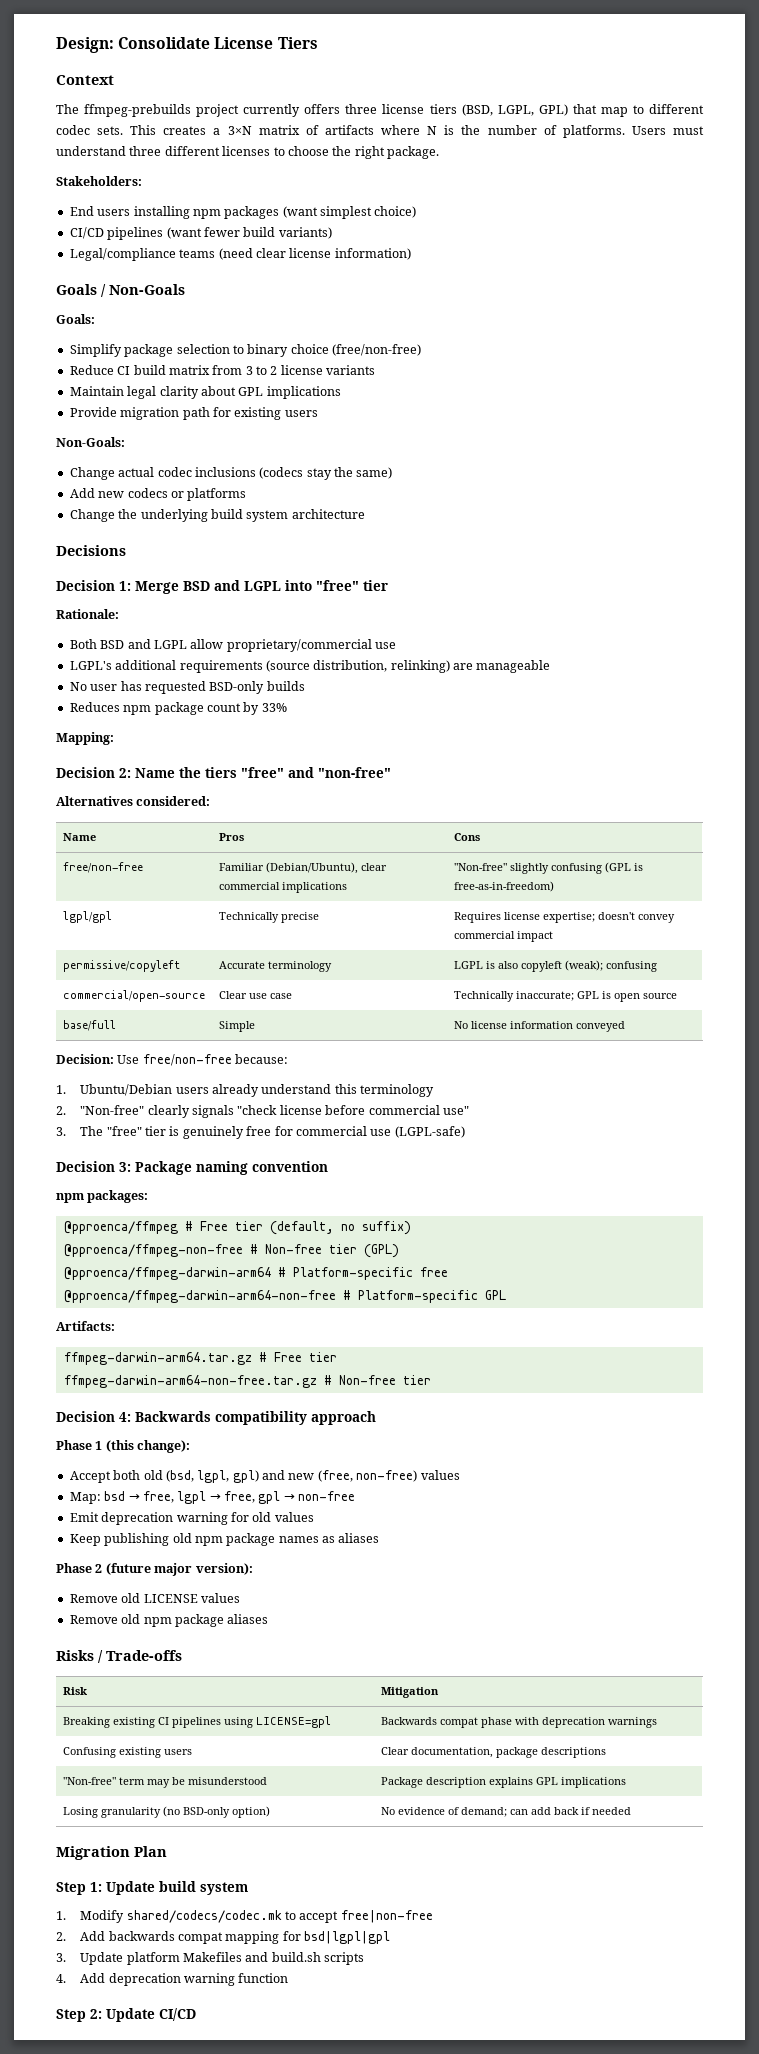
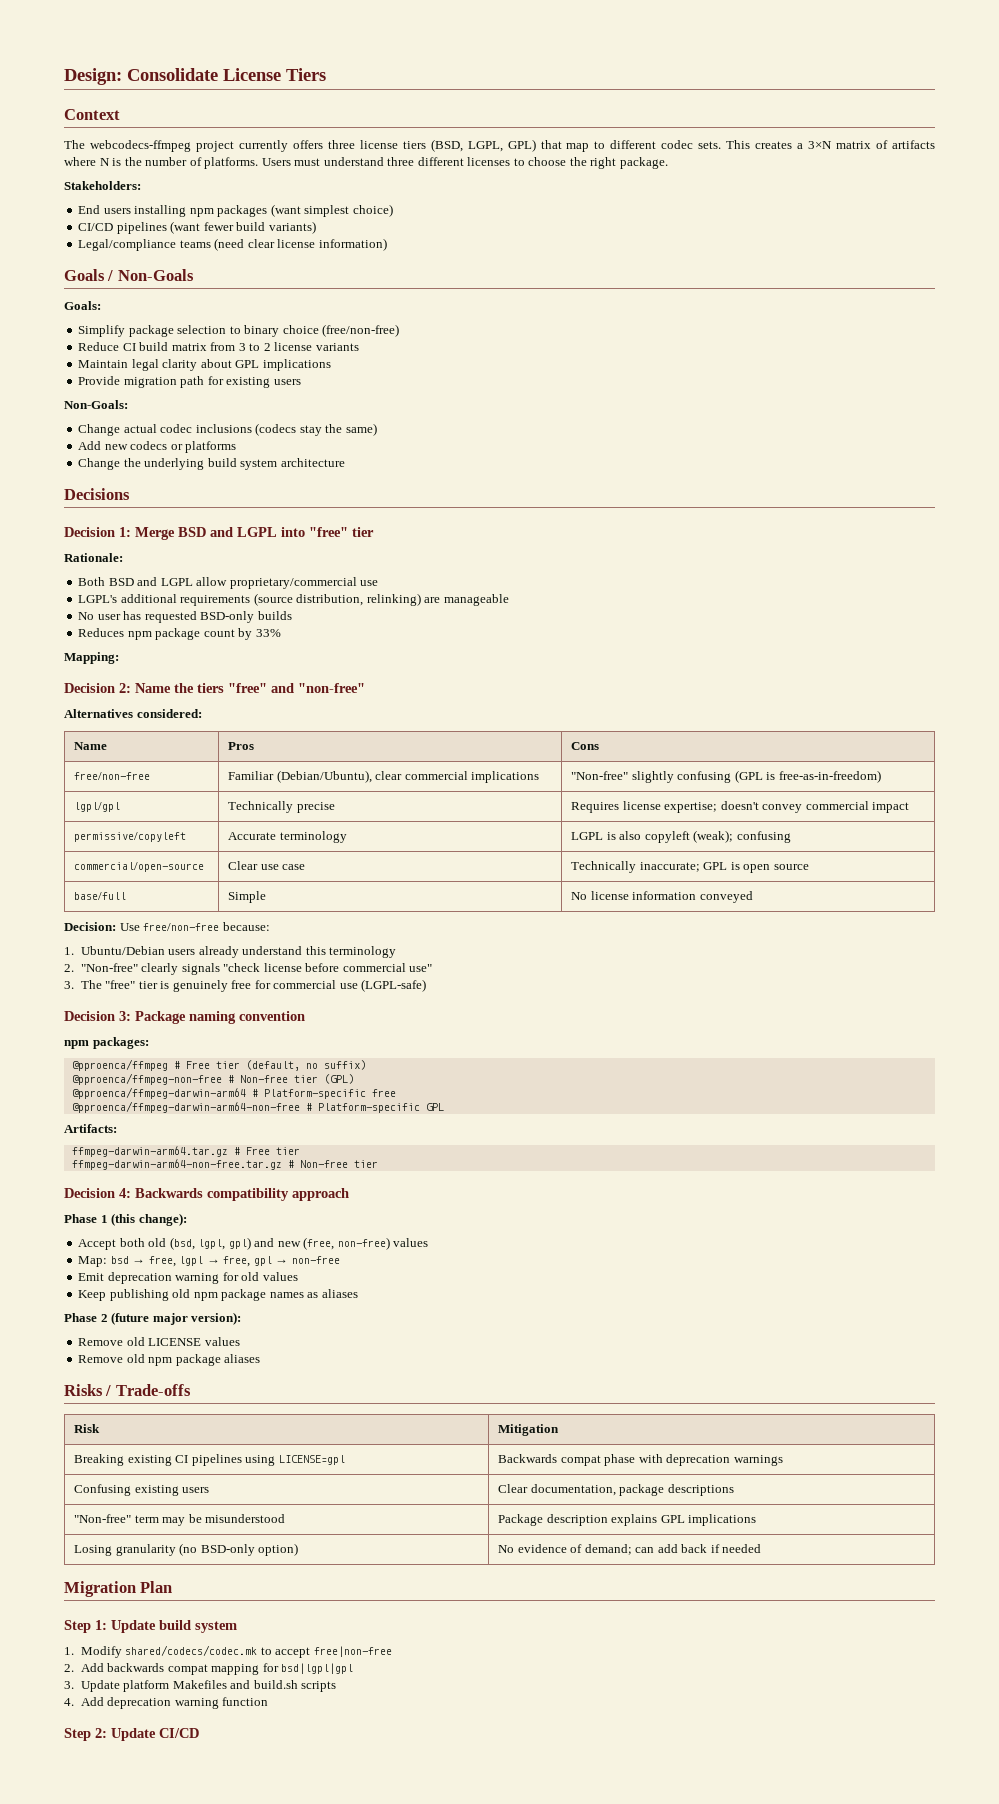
[84,104,192,117] ffmpeg-prebuilds -> [89,140,191,152] webcodecs-ffmpeg

